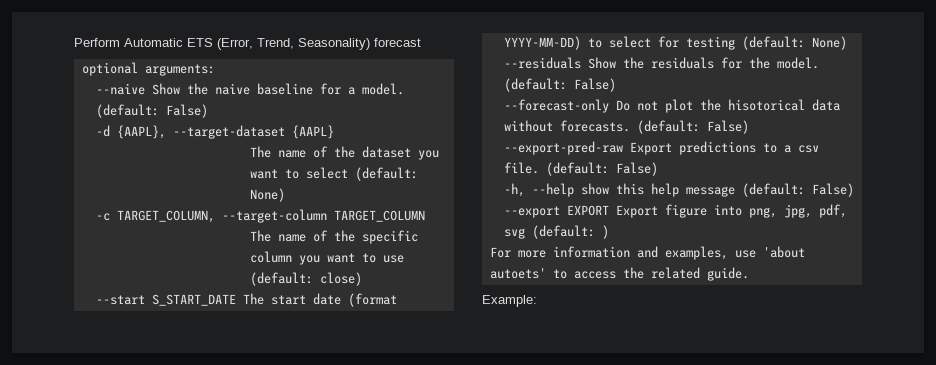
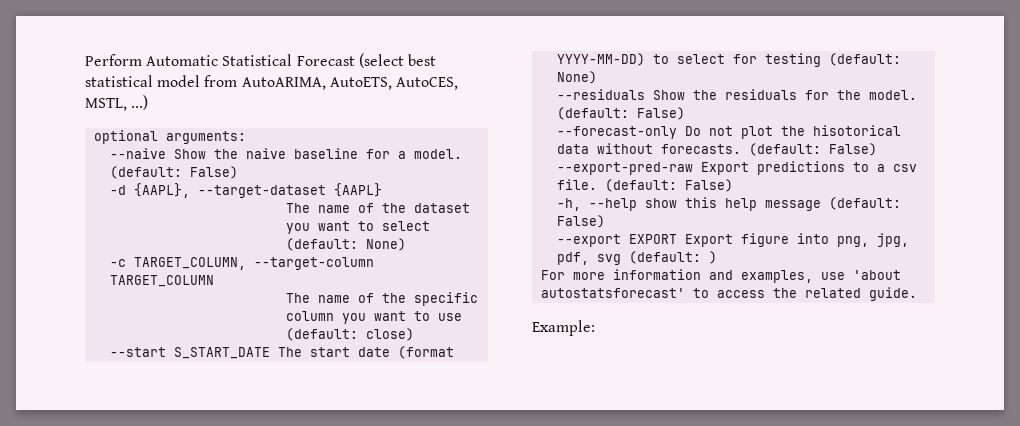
[187,38,421,50] ETS (Error, Trend, Seasonality) forecast -> [222,53,436,68] [85,75,458,90] [85,95,149,111] Statistical Forecast (select best statistical model from AutoARIMA, AutoETS, AutoCES, MSTL, ...)
[489,268,546,279] autoets' -> [541,288,686,298] autostatsforecast'

